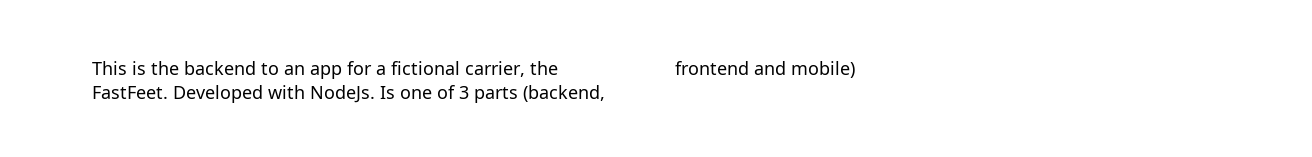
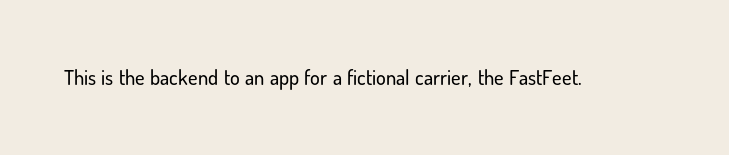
[173,85,605,103] [675,61,855,78] Developed with NodeJs. Is one of 3 parts (backend, frontend and mobile) -> (583, 77) none

